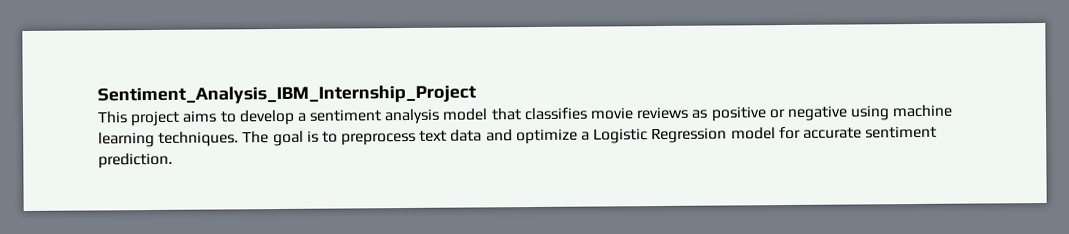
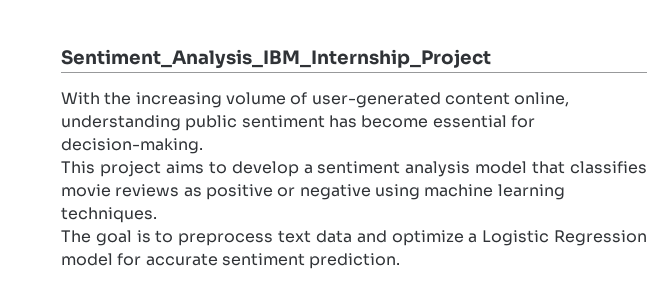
(476, 94) none -> [61,92,570,108] [61,115,535,131] [61,138,203,154] // With the increasing volume of user-generated content online, understanding public sentiment has become essential for decision-making.
(240, 139) none -> (157, 215) //

